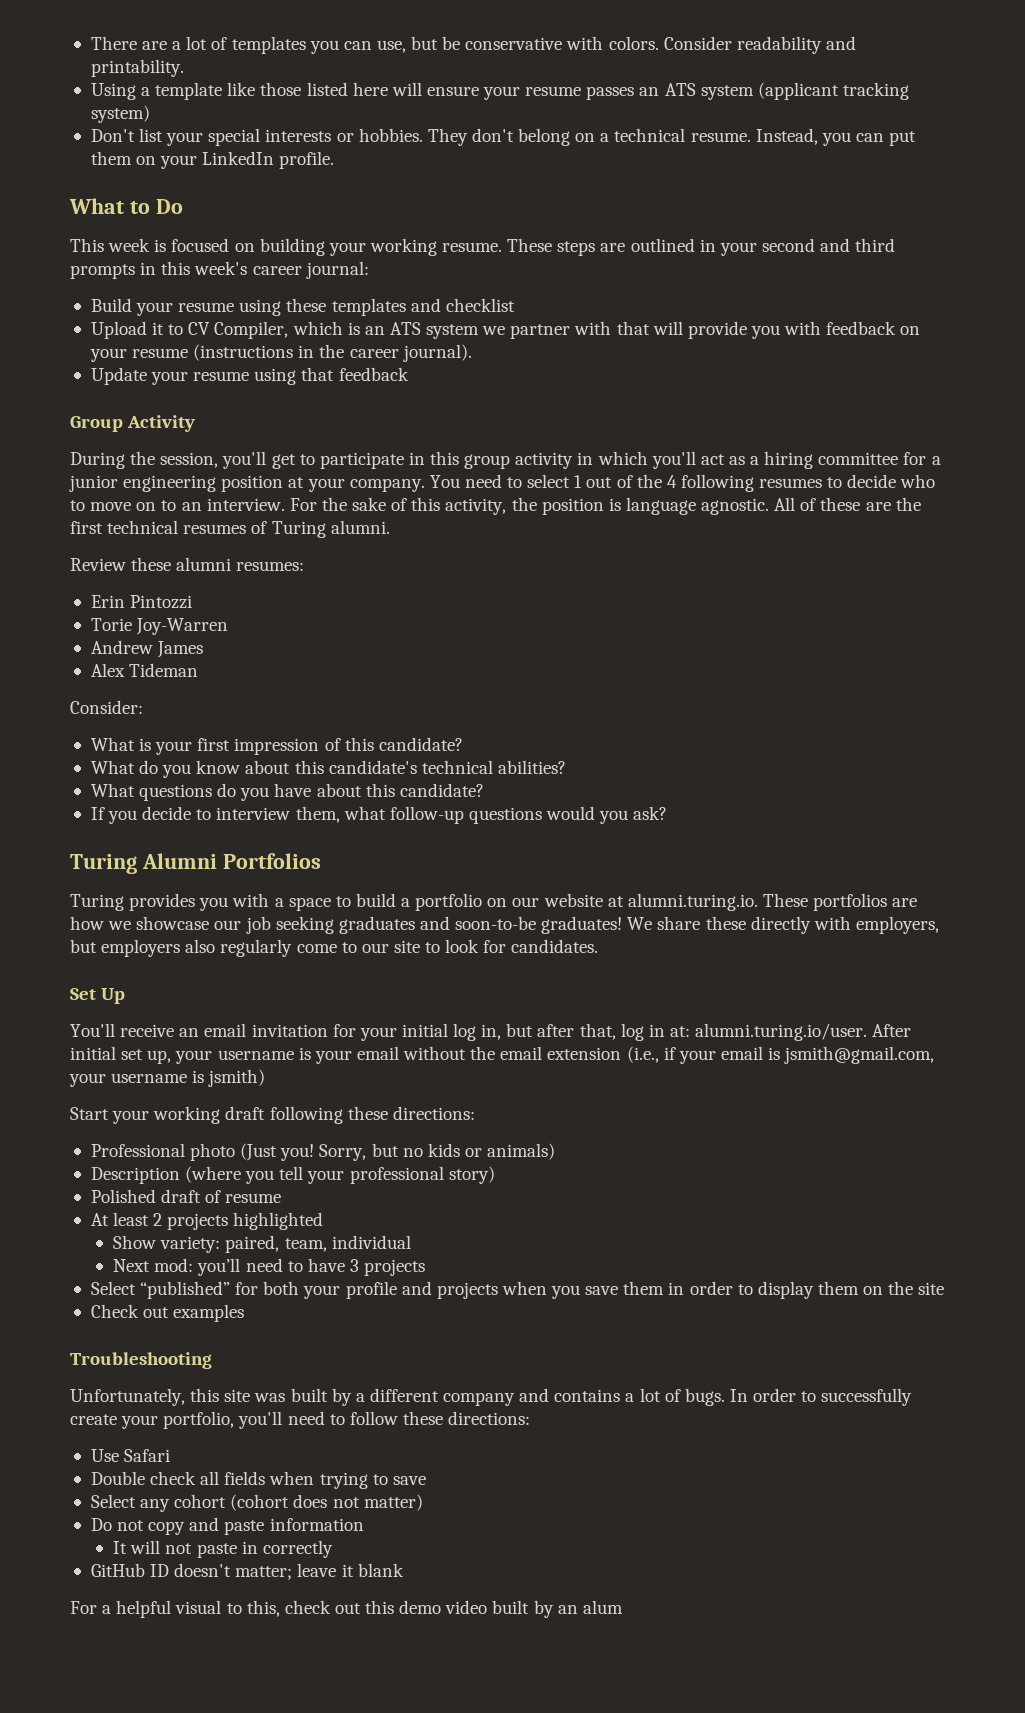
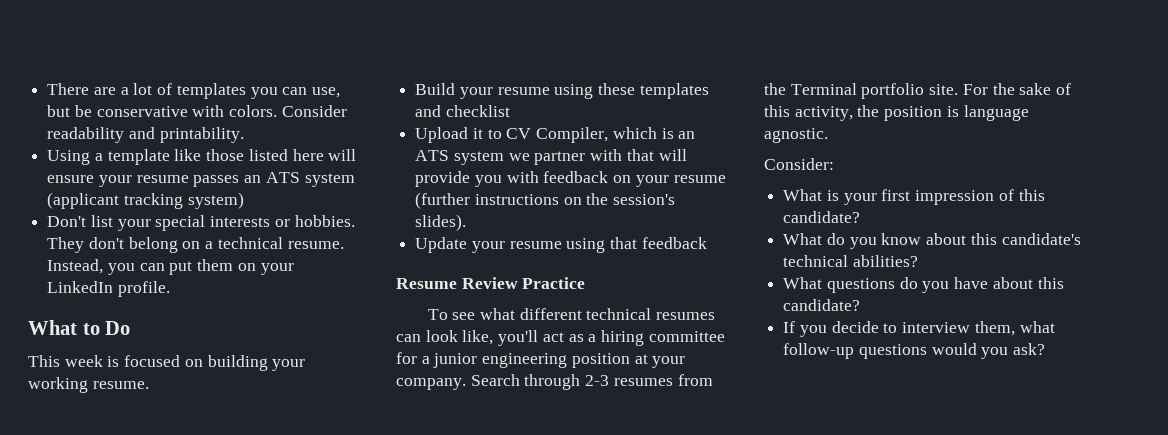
[507,238,896,256] [70,261,369,279] These steps are outlined in your second and third prompts in this week's career journal: -> (149, 385) none
[193,344,472,362] (instructions in the career journal). -> [415,192,676,209] [415,214,467,231] (further instructions on the session's slides).
[70,415,196,432] [70,451,648,469] Group Activity // During the session, you'll get to participate in this group activity in which -> [396,277,586,289] [427,308,716,320] [396,330,494,345] Resume Review Practice // To see what different technical resumes can look like,
[429,474,936,492] [70,498,285,511] You need to select 1 out of the 4 following resumes to decide who to move on to an interview. -> [470,374,713,390] [764,83,959,99] Search through 2-3 resumes from the Terminal portfolio site.
[774,497,921,511] [70,520,390,538] [70,557,305,571] [90,595,193,609] [90,618,229,635] [90,640,204,658] [90,663,199,677] All of these are the first technical resumes of Turing alumni. // Review these alumni resumes: // Erin Pintozzi // Torie Joy-Warren // Andrew James // Alex Tideman -> (828, 135) none
[70,853,321,874] [70,893,918,911] [70,916,939,934] [70,939,599,957] [70,988,126,1004] [70,1023,912,1041] [70,1046,935,1064] [69,1069,266,1087] [70,1106,475,1124] [90,1143,556,1161] [90,1166,495,1184] [90,1189,282,1203] [90,1212,324,1230] [113,1235,411,1253] [113,1258,426,1276] [90,1281,945,1299] [90,1304,245,1322] [70,1352,212,1369] [70,1388,913,1406] [70,1411,531,1429] [90,1449,171,1462] [90,1471,426,1489] [90,1494,423,1512] [90,1517,364,1535] [113,1540,333,1558] [90,1563,404,1580] [70,1600,623,1618] // Turing Alumni Portfolios // Turing provides you with a space to build a portfolio on our website at alumni.turing.io. These portfolios are how we showcase our job seeking graduates and soon-to-be graduates! We share these directly with employers, but employers also regularly come to our site to look for candidates. // Set Up // You'll receive an email invitation for your initial log in, but after that, log in at: alumni.turing.io/user. After initial set up, your username is your email without the email extension (i.e., if your email is jsmith@gmail.com, your username is jsmith) // Start your working draft following these directions: // Professional photo (Just you! Sorry, but no kids or animals) // Description (where you tell your professional story) // Polished draft of resume // At least 2 projects highlighted // Show variety: paired, team, individual // Next mod: you’ll need to have 3 projects // Select “published” for both your profile and projects when you save them in order to display them on the site // Check out examples // Troubleshooting // Unfortunately, this site was built by a different company and contains a lot of bugs. In order to successfully create your portfolio, you'll need to follow these directions: // Use Safari // Double check all fields when trying to save // Select any cohort (cohort does not matter) // Do not copy and paste information // It will not paste in correctly // GitHub ID doesn't matter; leave it blank // For a helpful visual to this, check out this demo video built by an alum -> (1046, 349) none

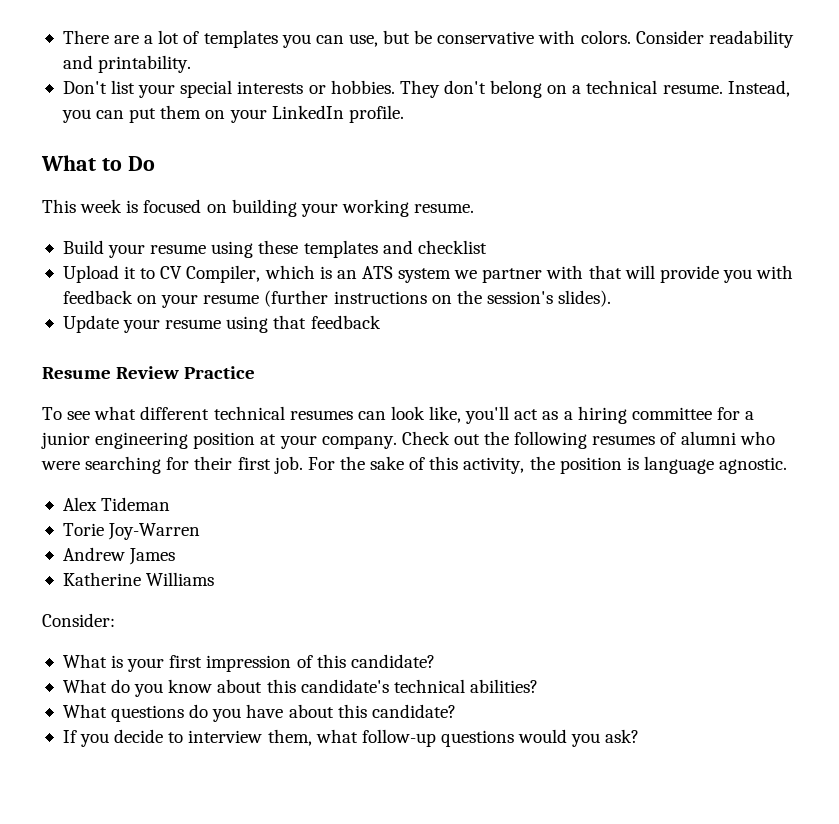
[47,149,357,165] [47,172,355,187] [47,192,244,209] // Using a template like those listed here will ensure your resume passes an ATS system (applicant tracking system) -> (192, 64) none
[470,374,713,390] [764,83,959,99] Search through 2-3 resumes from the Terminal portfolio site. -> [401,431,775,449] [41,456,303,474] Check out the following resumes of alumni who were searching for their first job.
(828, 135) none -> [62,497,171,511] [62,523,201,540] [62,547,176,565] [62,572,215,586] // Alex Tideman // Torie Joy-Warren // Andrew James // Katherine Williams

